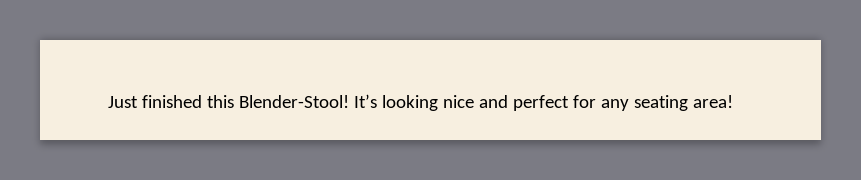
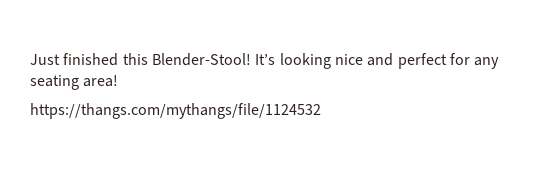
(733, 101) none -> [30,103,321,119] // https://thangs.com/mythangs/file/1124532

